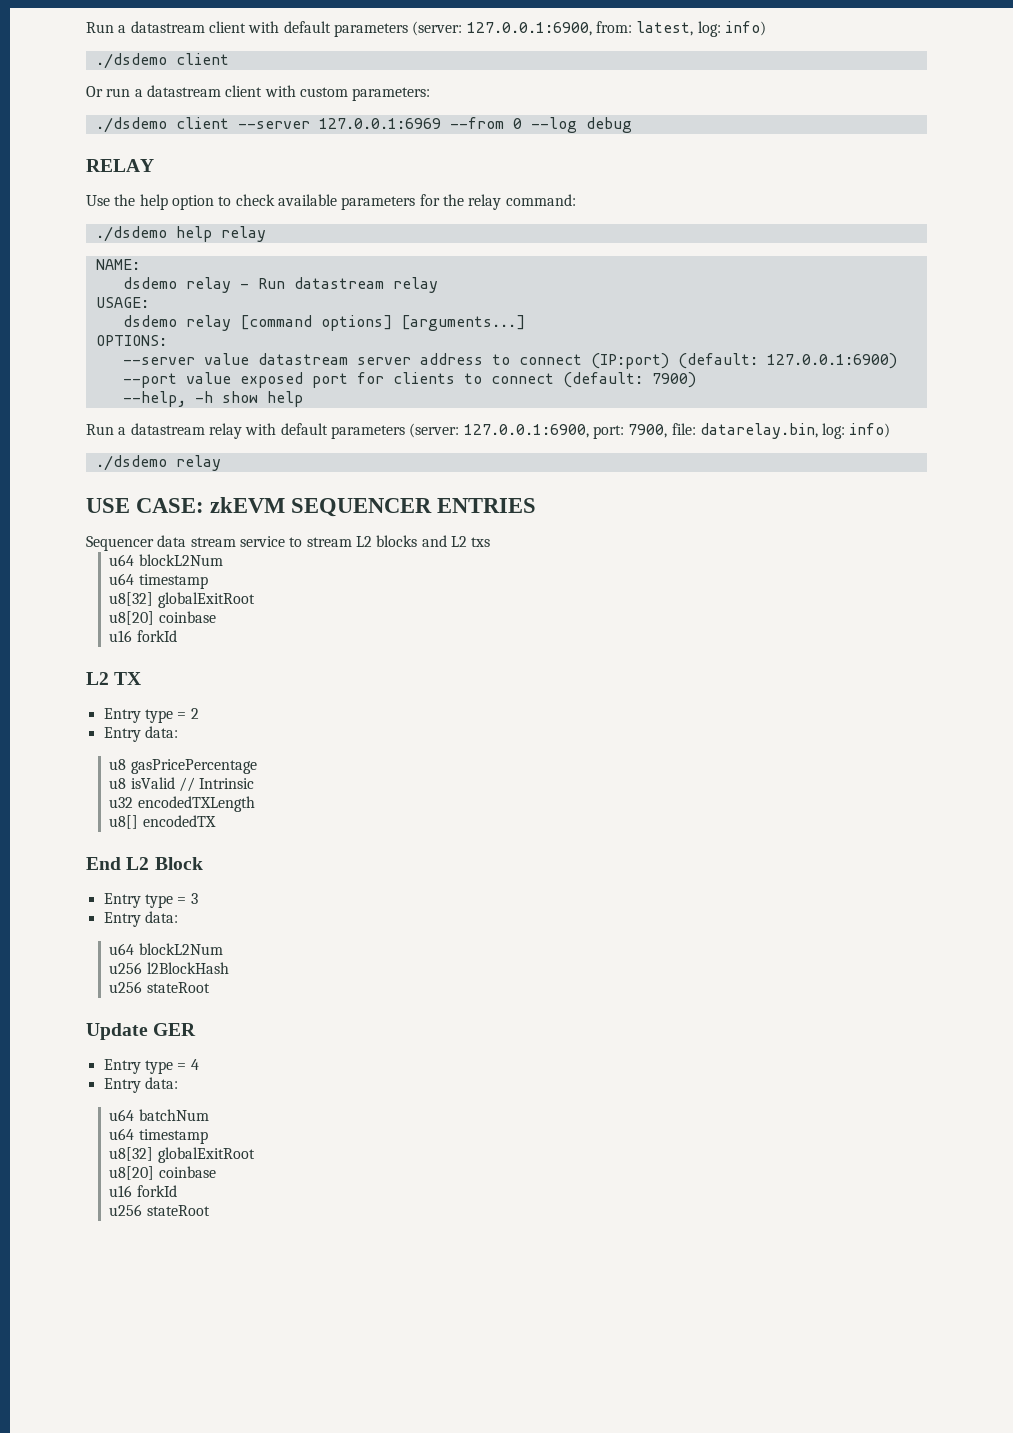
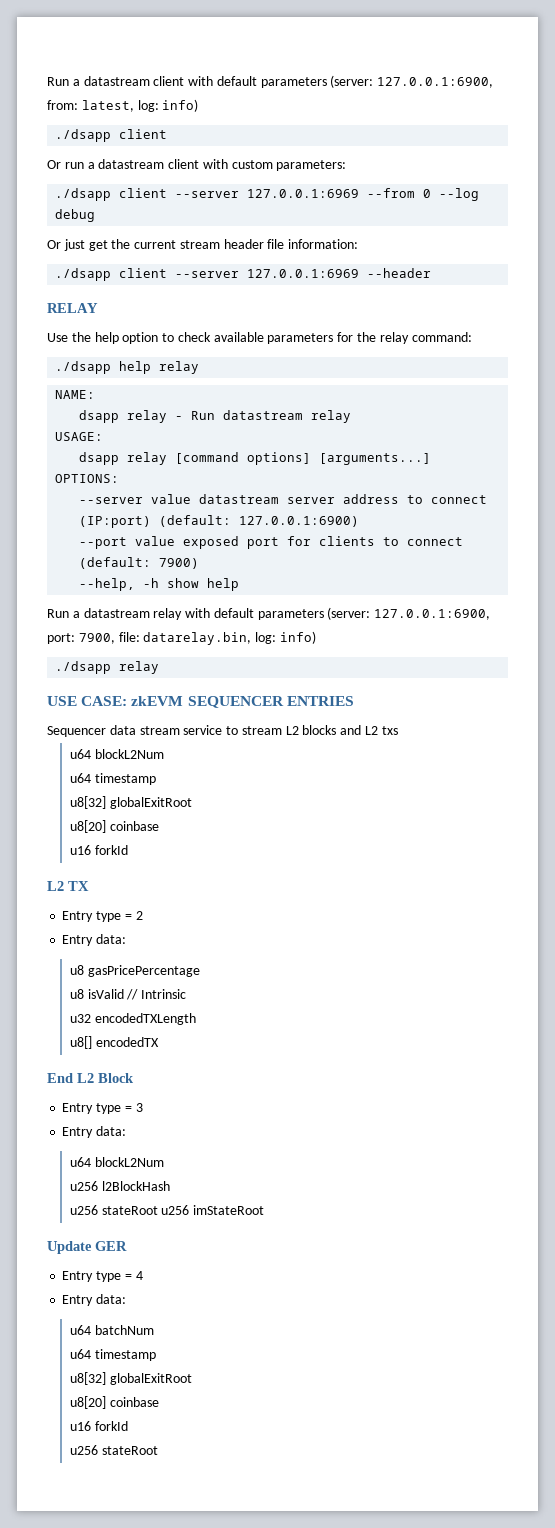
[95,53,167,69] ./dsdemo -> [55,129,112,142] ./dsapp
[95,117,167,133] ./dsdemo -> [55,188,112,201] ./dsapp
(632, 125) none -> [47,239,359,251] [55,268,432,281] // Or just get the current stream header file information: // ./dsapp client --server 127.0.0.1:6969 --header
[95,226,167,242] ./dsdemo -> [55,361,112,374] ./dsapp
[122,277,177,289] dsdemo -> [79,410,120,423] dsapp
[122,315,177,327] dsdemo -> [79,452,120,465] dsapp
[95,455,167,471] ./dsdemo -> [55,661,112,674] ./dsapp
(210, 987) none -> [161,1205,265,1215] u256 imStateRoot

